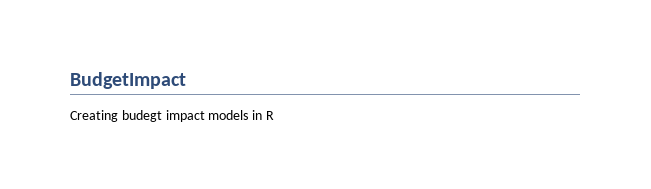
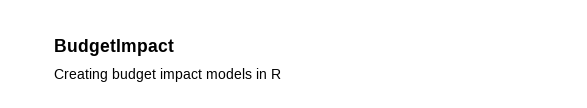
[121,110,162,122] budegt -> [112,68,156,82] budget

